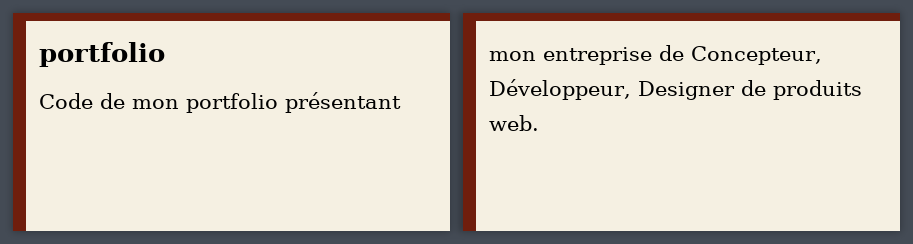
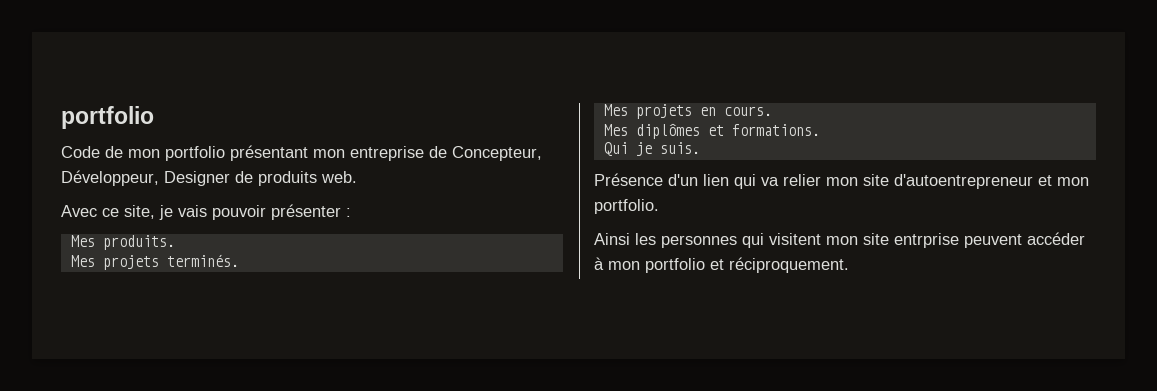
(539, 123) none -> [61,204,351,220] [70,235,175,250] [70,254,239,270] [603,104,772,119] [603,123,820,139] [603,142,700,156] [594,173,1089,189] [594,199,659,214] [594,232,1085,248] [594,257,849,273] // Avec ce site, je vais pouvoir présenter : // Mes produits. // Mes projets terminés. // Mes projets en cours. // Mes diplômes et formations. // Qui je suis. // Présence d'un lien qui va relier mon site d'autoentrepreneur et mon portfolio. // Ainsi les personnes qui visitent mon site entrprise peuvent accéder à mon portfolio et réciproquement.

